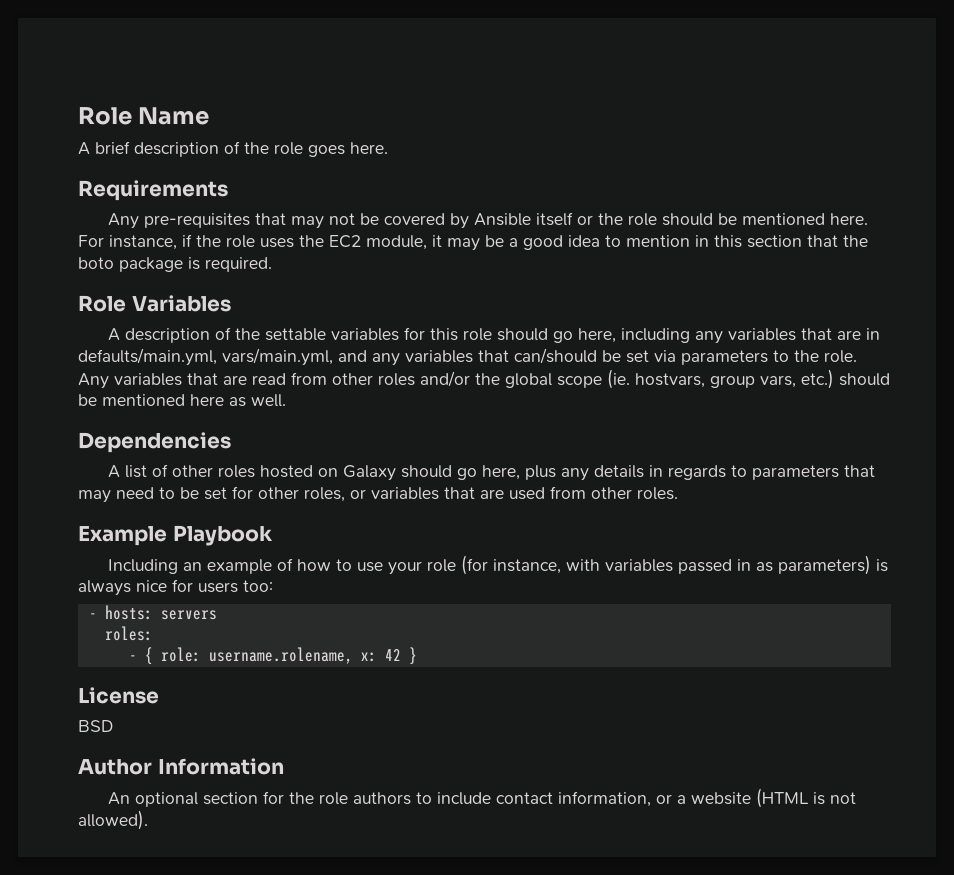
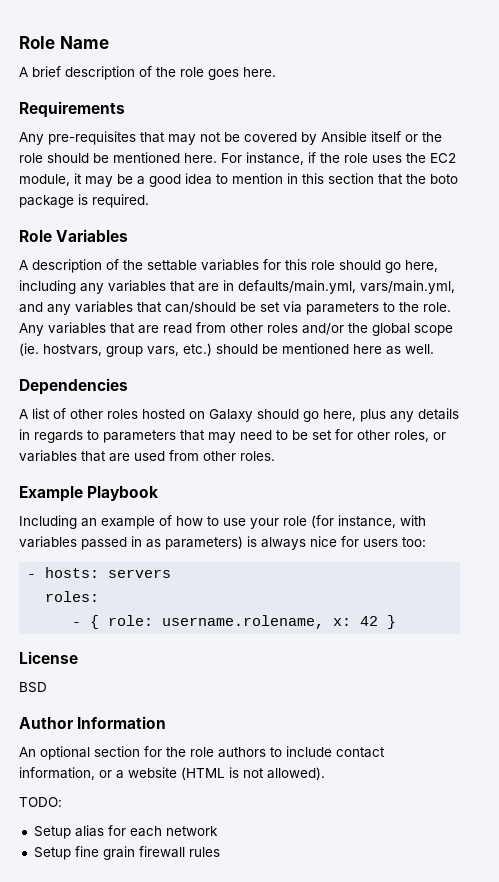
(148, 820) none -> [19,797,62,807] [33,825,218,839] [33,846,220,860] // TODO: // Setup alias for each network // Setup fine grain firewall rules

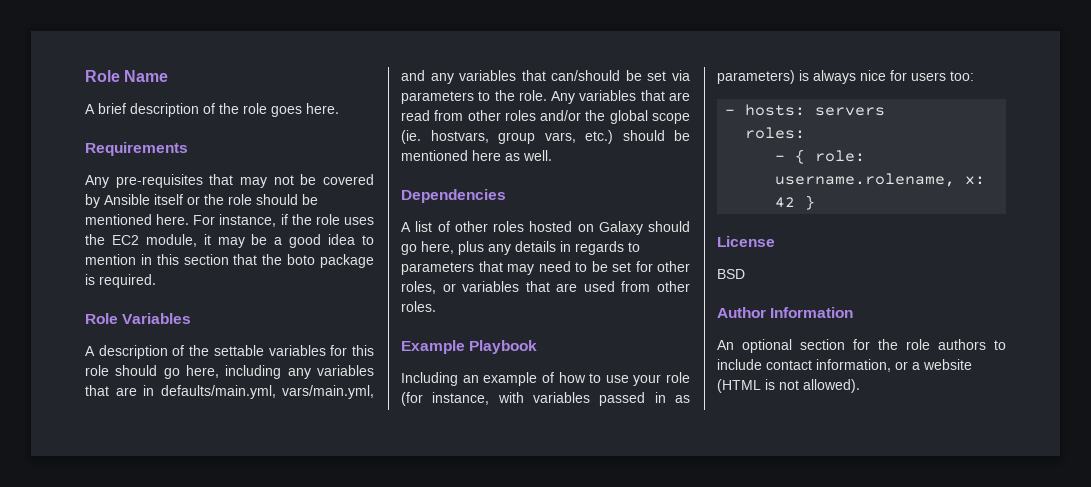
[19,797,62,807] [33,825,218,839] [33,846,220,860] // TODO: // Setup alias for each network // Setup fine grain firewall rules -> (860, 386) none

